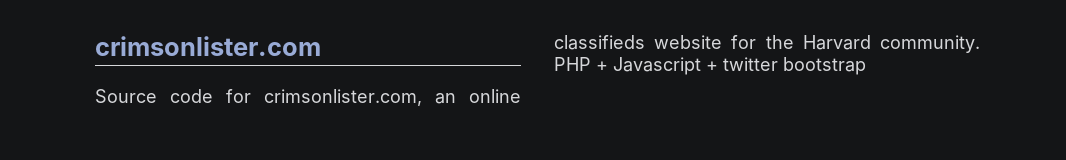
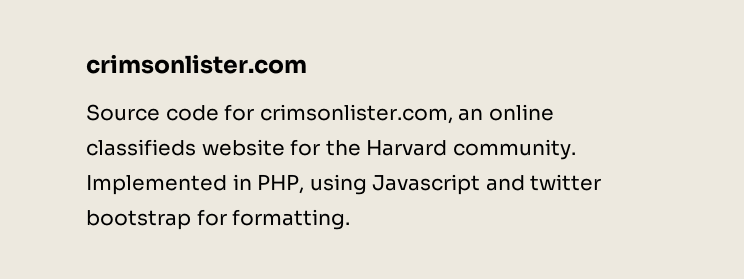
[554,57,866,75] PHP + Javascript + twitter bootstrap -> [86,174,602,195] [86,209,351,230] Implemented in PHP, using Javascript and twitter bootstrap for formatting.

